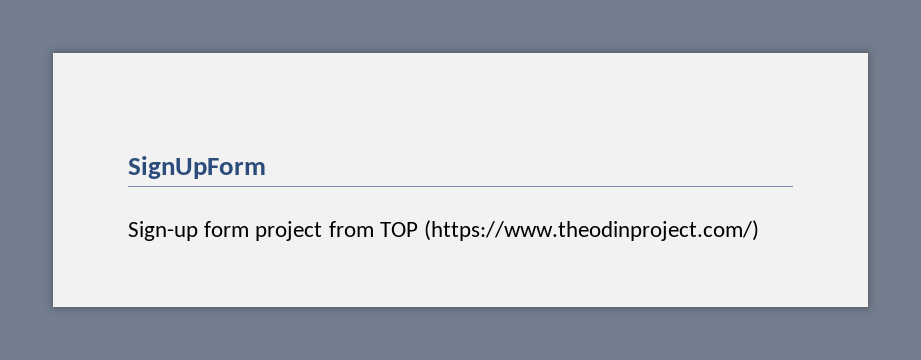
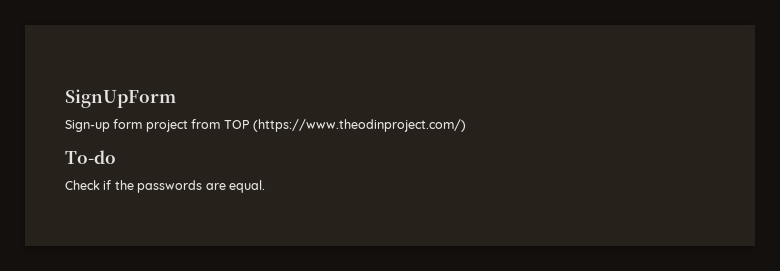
(760, 230) none -> [65,150,116,164] [65,180,265,193] // To-do // Check if the passwords are equal.

